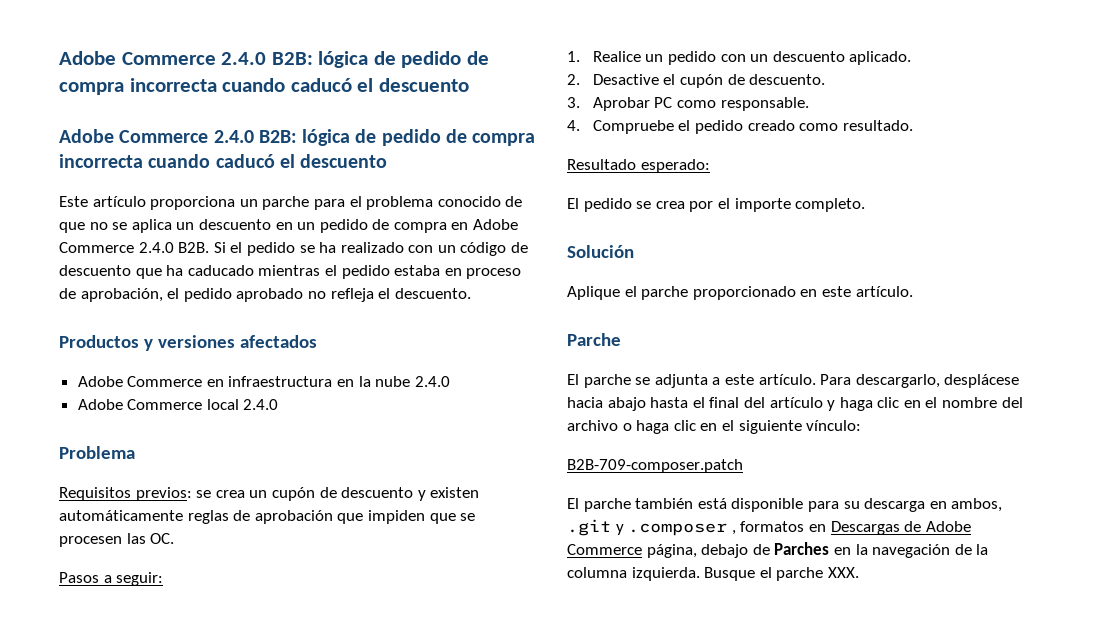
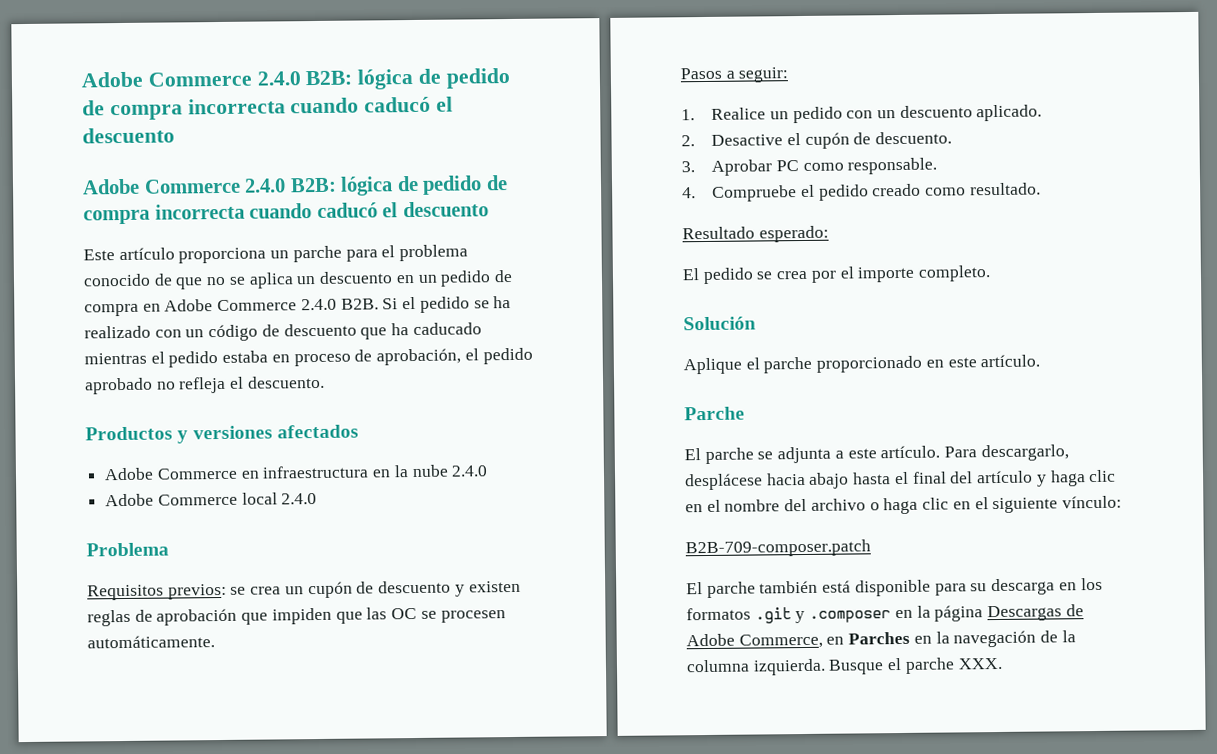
[59,510,183,521] automáticamente -> (521, 586) none
[460,513,476,521] [59,533,175,547] se procesen las OC. -> [366,607,506,623] [87,635,215,649] las OC se procesen automáticamente.
[951,498,1003,512] ambos, -> [1080,577,1103,591] [686,607,751,621] los formatos
[731,521,971,535] [567,544,770,558] , formatos en Descargas de Adobe Commerce página, debajo de -> [894,604,1084,622] [686,633,845,649] en la página Descargas de Adobe Commerce, en

